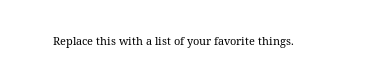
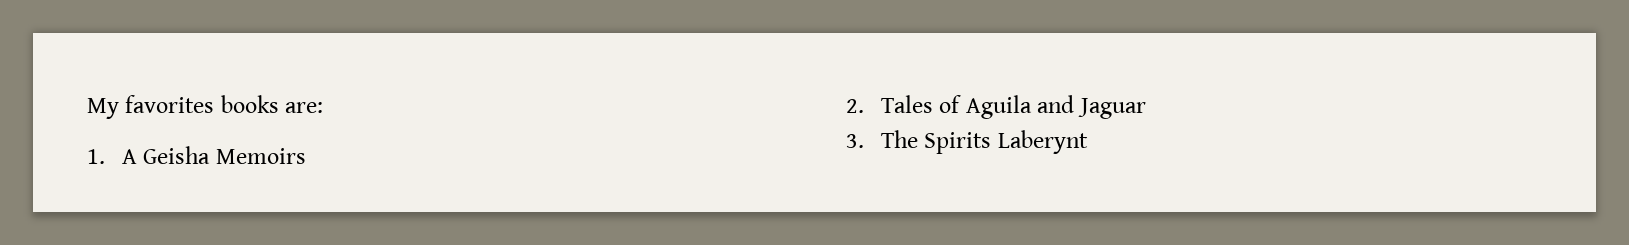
[53,37,294,48] Replace this with a list of your favorite things. -> [87,95,324,119] [87,146,306,164] [846,95,1146,119] [846,130,1088,154] My favorites books are: // 1. A Geisha Memoirs // 2. Tales of Aguila and Jaguar // 3. The Spirits Laberynt

